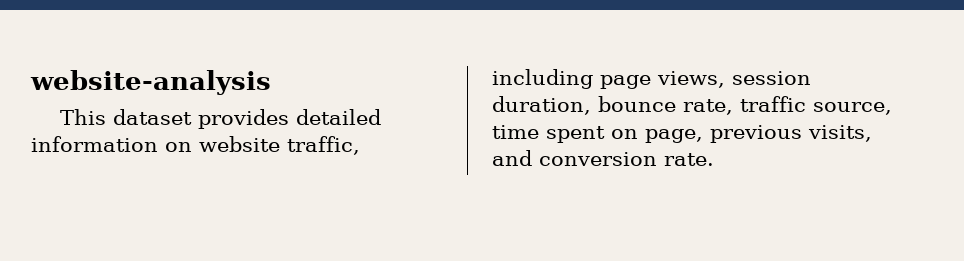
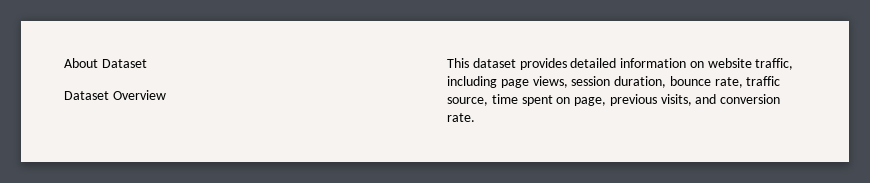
[30,70,271,95] website-analysis -> [64,58,147,68] [64,90,166,100] About Dataset // Dataset Overview

